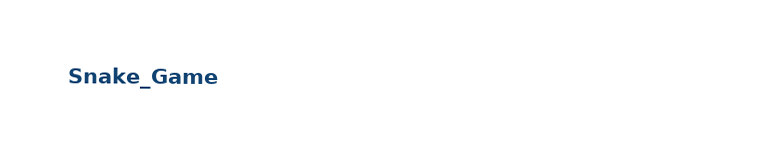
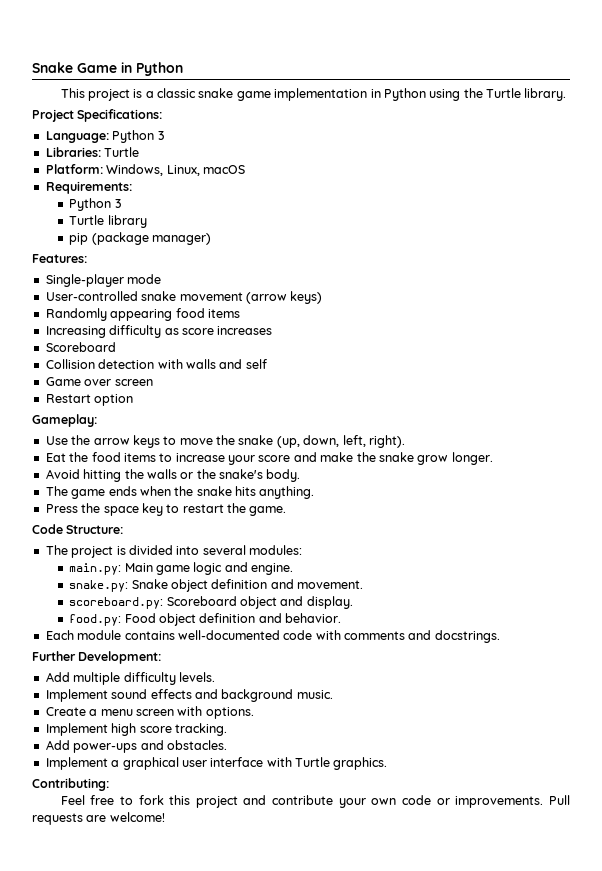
[67,67,219,90] Snake_Game -> [32,62,183,76] [60,88,567,101] [32,109,163,122] [45,130,165,143] [45,147,140,157] [45,164,245,176] [45,181,132,194] [69,198,122,211] [69,215,147,228] [69,232,211,245] [32,254,87,263] [45,274,162,287] [45,291,323,304] [45,308,240,321] [45,325,273,338] [45,342,116,352] [45,359,267,369] [45,377,153,386] [45,394,134,406] [32,414,97,427] [45,435,405,448] [45,452,493,465] [45,469,301,482] [45,486,315,499] [45,503,287,516] [32,524,124,534] [45,545,302,558] [69,562,294,575] [69,579,364,592] [69,596,353,609] [69,613,342,626] [45,630,500,643] [32,651,162,664] [45,672,215,685] [45,689,333,702] [45,706,254,719] [45,723,227,736] [45,740,227,753] [45,757,388,770] [32,778,109,791] [60,795,570,808] [32,812,165,825] Snake Game in Python // This project is a classic snake game implementation in Python using the Turtle library. // Project Specifications: // Language: Python 3 // Libraries: Turtle // Platform: Windows, Linux, macOS // Requirements: // Python 3 // Turtle library // pip (package manager) // Features: // Single-player mode // User-controlled snake movement (arrow keys) // Randomly appearing food items // Increasing difficulty as score increases // Scoreboard // Collision detection with walls and self // Game over screen // Restart option // Gameplay: // Use the arrow keys to move the snake (up, down, left, right). // Eat the food items to increase your score and make the snake grow longer. // Avoid hitting the walls or the snake's body. // The game ends when the snake hits anything. // Press the space key to restart the game. // Code Structure: // The project is divided into several modules: // main.py: Main game logic and engine. // snake.py: Snake object definition and movement. // scoreboard.py: Scoreboard object and display. // food.py: Food object definition and behavior. // Each module contains well-documented code with comments and docstrings. // Further Development: // Add multiple difficulty levels. // Implement sound effects and background music. // Create a menu screen with options. // Implement high score tracking. // Add power-ups and obstacles. // Implement a graphical user interface with Turtle graphics. // Contributing: // Feel free to fork this project and contribute your own code or improvements. Pull requests are welcome!

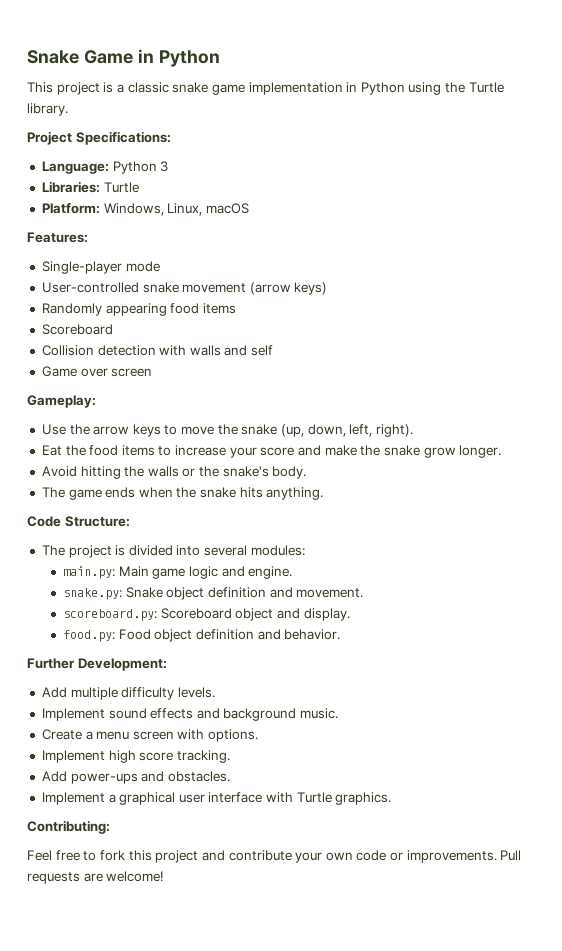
[45,181,132,194] [69,198,122,211] [69,215,147,228] [69,232,211,245] // Requirements: // Python 3 // Turtle library // pip (package manager) -> (249, 208) none
[45,325,273,338] // Increasing difficulty as score increases -> (236, 308) none
[45,394,134,406] // Restart option -> (153, 372) none
[45,503,287,516] // Press the space key to restart the game. -> (324, 493) none
[45,630,500,643] // Each module contains well-documented code with comments and docstrings. -> (341, 634) none

